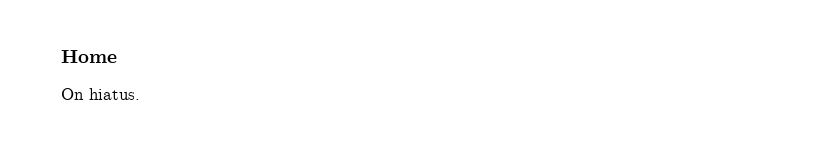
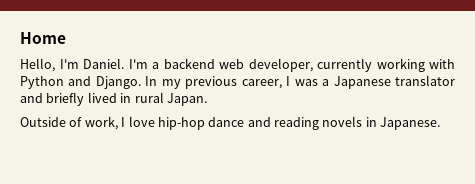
[61,88,140,100] On hiatus. -> [20,58,455,72] [20,75,455,89] [20,92,207,106] [20,116,441,130] Hello, I'm Daniel. I'm a backend web developer, currently working with Python and Django. In my previous career, I was a Japanese translator and briefly lived in rural Japan. // Outside of work, I love hip-hop dance and reading novels in Japanese.

